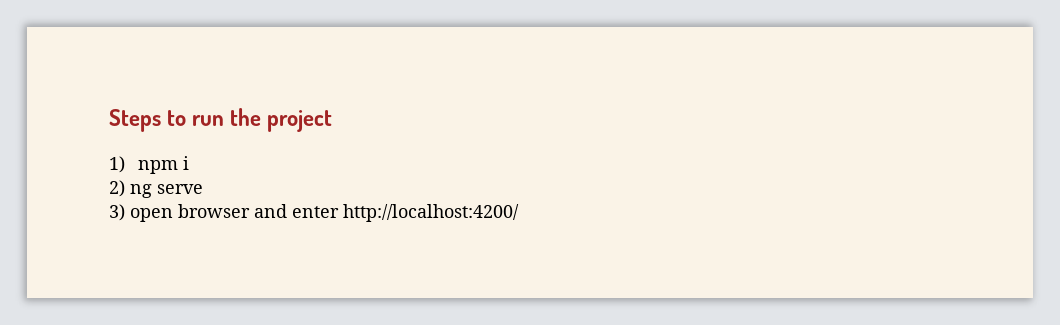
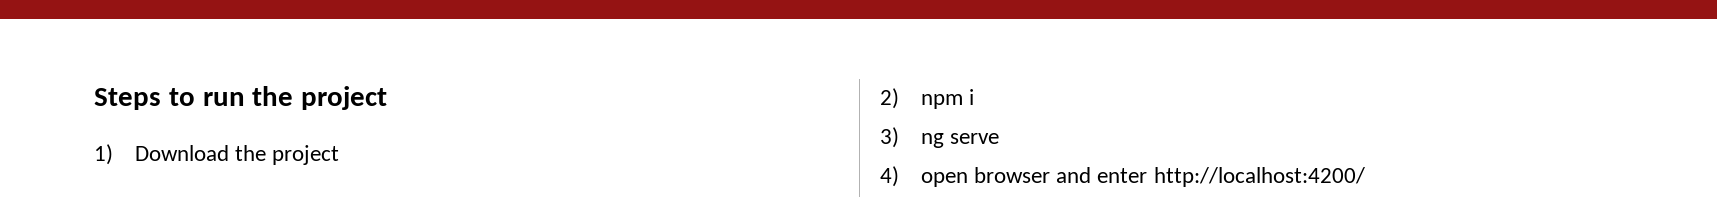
(125, 164) none -> [134,145,340,165] [880,88,899,109] Download the project // 2)
[109,180,125,197] 2) -> [880,127,899,148] 3)
[109,204,125,221] 3) -> [880,166,899,187] 4)

